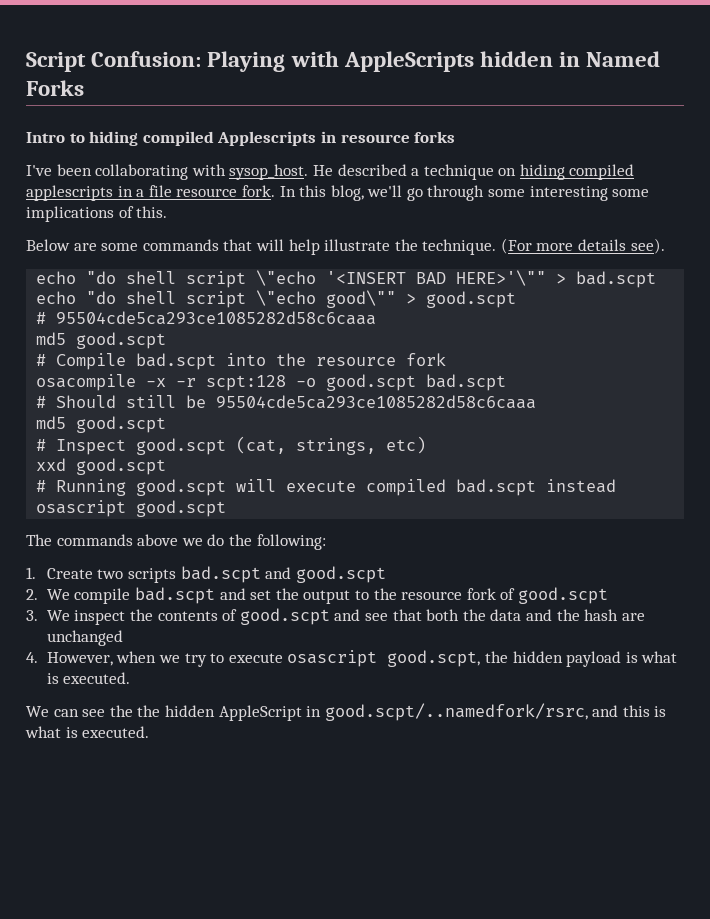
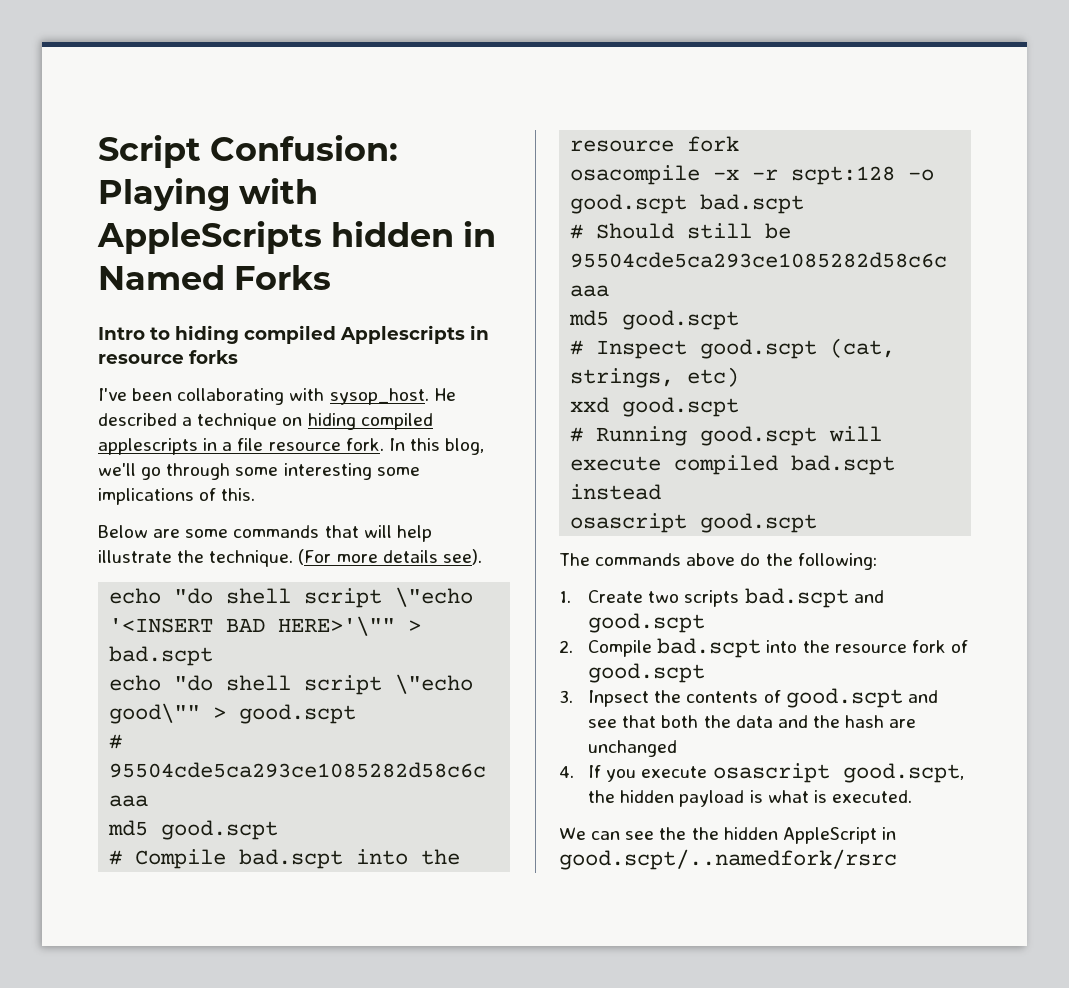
[181,538,203,546] we -> (736, 559) none
[46,587,369,604] We compile bad.scpt and set the output to -> [588,638,798,658] Compile bad.scpt into
[46,610,126,625] We inspect -> [588,690,650,707] Inpsect
[46,651,225,667] However, when we try to -> [588,765,637,782] If you
[324,703,667,721] [25,726,150,738] good.scpt/..namedfork/rsrc, and this is what is executed. -> [559,849,897,870] good.scpt/..namedfork/rsrc

